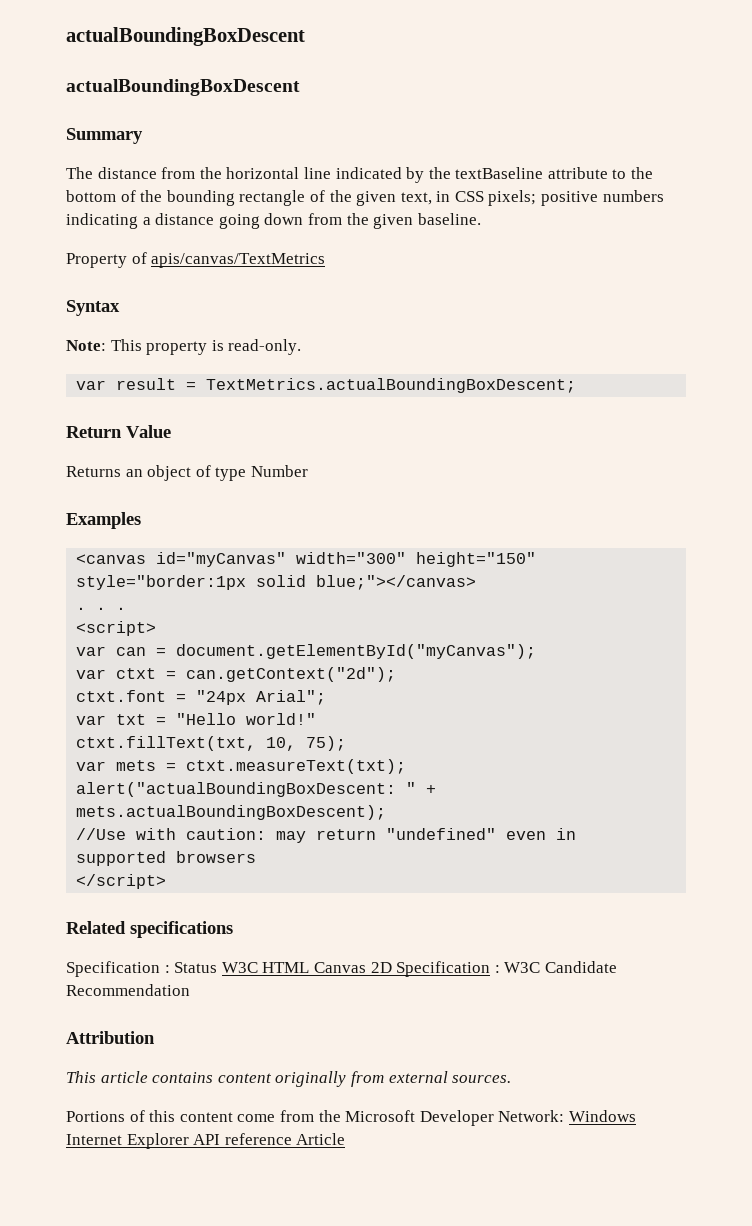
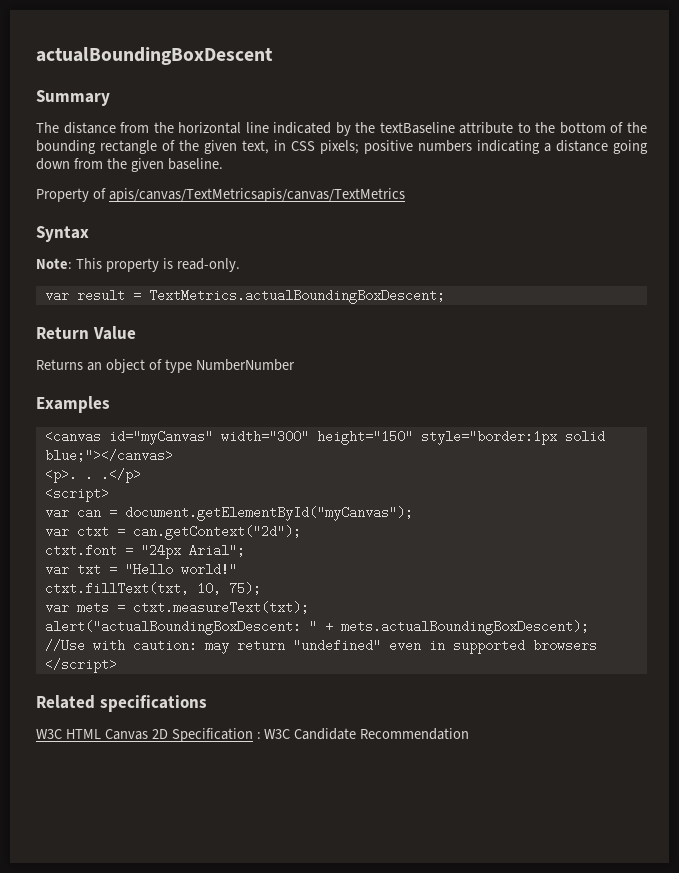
[66,27,305,46] [66,79,300,96] actualBoundingBoxDescent // actualBoundingBoxDescent -> [36,47,273,65] actualBoundingBoxDescent
[151,253,326,268] apis/canvas/TextMetrics -> [108,188,405,202] apis/canvas/TextMetricsapis/canvas/TextMetrics
[250,465,308,477] Number -> [195,359,295,371] NumberNumber
[76,607,127,610] . . . -> [44,468,141,483] <p>. . .</p>
[66,961,218,977] Specification : Status -> (207, 703) none
[66,1031,155,1044] [66,1071,512,1087] [66,1110,636,1126] [66,1133,346,1149] // Attribution // This article contains content originally from external sources. // Portions of this content come from the Microsoft Developer Network: Windows Internet Explorer API reference Article -> (470, 734) none

